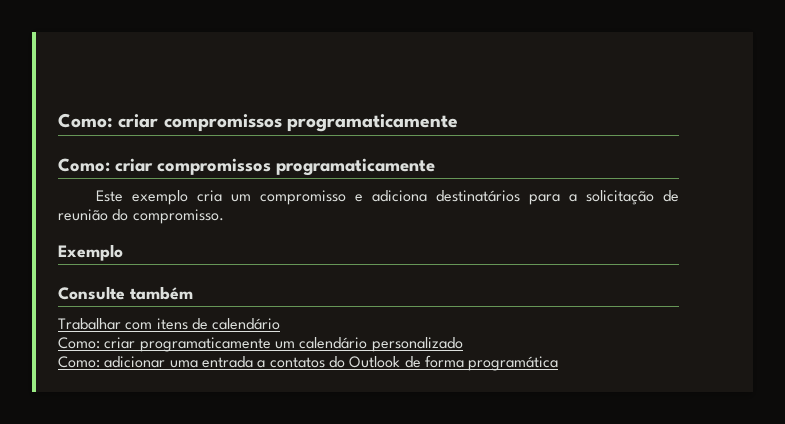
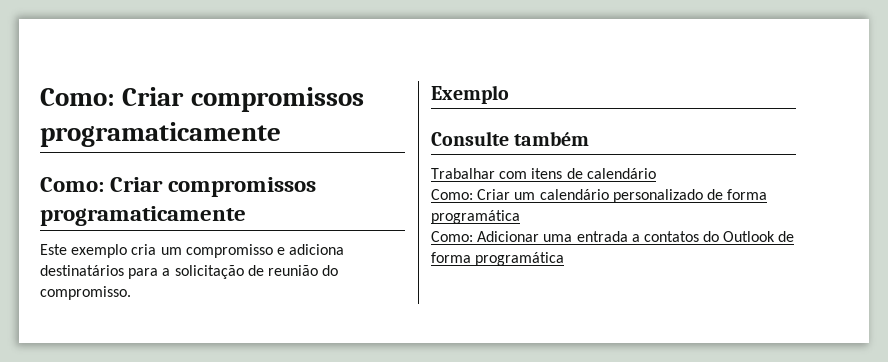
[58,113,159,128] Como: criar -> [40,87,185,106] Como: Criar
[115,158,153,172] criar -> [110,177,164,192] Criar
[104,337,271,352] criar programaticamente -> [477,189,511,200] Criar
[58,356,166,368] // Como: adicionar -> [706,189,768,200] [431,210,520,224] [431,231,540,242] de forma programática // Como: Adicionar

